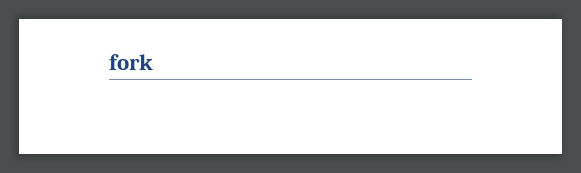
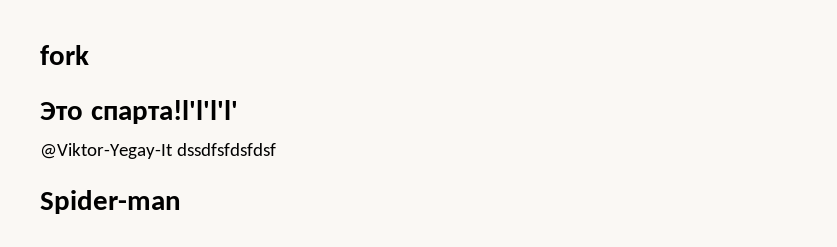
(153, 62) none -> [40,100,238,124] [40,143,276,159] [40,190,181,214] // Это спарта!l'l'l'l' // @Viktor-Yegay-It dssdfsfdsfdsf // Spider-man

